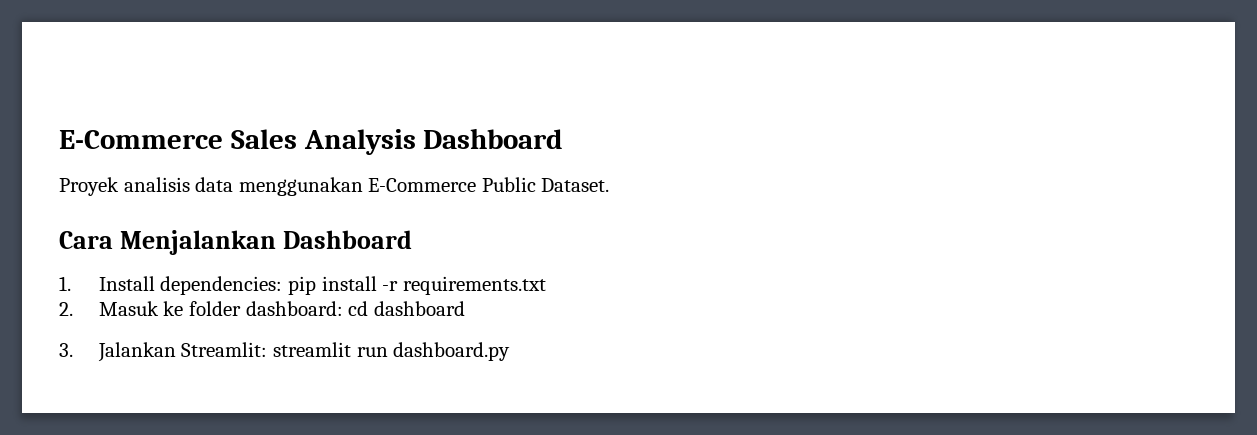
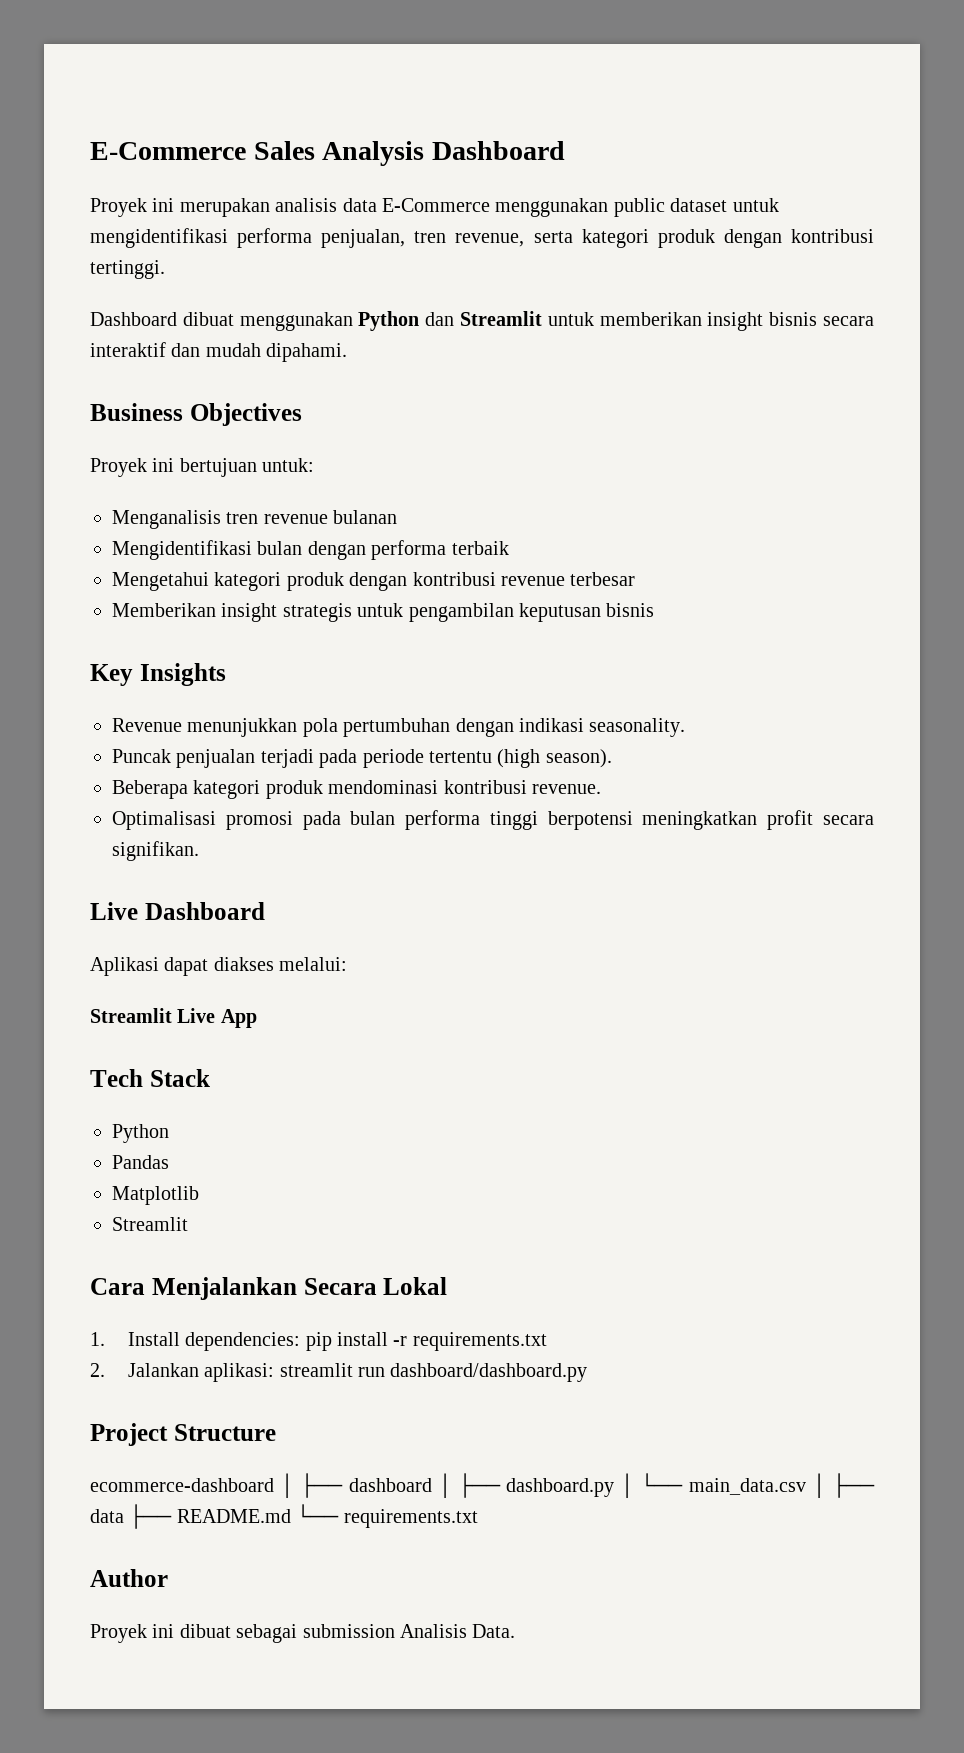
[123,177,610,196] analisis data menggunakan E-Commerce Public Dataset. -> [152,198,779,217] [90,228,874,248] [90,260,165,279] [90,311,874,331] [90,342,348,362] [90,403,302,426] [90,458,315,477] [112,510,398,529] [112,540,509,560] [112,572,636,591] [112,603,655,622] [90,663,226,686] [112,718,686,737] [112,749,612,768] [112,780,601,799] [112,810,875,830] [112,841,199,861] [90,902,265,920] [90,957,348,976] [90,1008,257,1028] [90,1069,210,1087] [112,1124,169,1143] [112,1155,169,1169] [112,1186,199,1205] [112,1217,188,1231] ini merupakan analisis data E-Commerce menggunakan public dataset untuk mengidentifikasi performa penjualan, tren revenue, serta kategori produk dengan kontribusi tertinggi. // Dashboard dibuat menggunakan Python dan Streamlit untuk memberikan insight bisnis secara interaktif dan mudah dipahami. // Business Objectives // Proyek ini bertujuan untuk: // Menganalisis tren revenue bulanan // Mengidentifikasi bulan dengan performa terbaik // Mengetahui kategori produk dengan kontribusi revenue terbesar // Memberikan insight strategis untuk pengambilan keputusan bisnis // Key Insights // Revenue menunjukkan pola pertumbuhan dengan indikasi seasonality. // Puncak penjualan terjadi pada periode tertentu (high season). // Beberapa kategori produk mendominasi kontribusi revenue. // Optimalisasi promosi pada bulan performa tinggi berpotensi meningkatkan profit secara signifikan. // Live Dashboard // Aplikasi dapat diakses melalui: // Streamlit Live App // Tech Stack // Python // Pandas // Matplotlib // Streamlit
[282,230,412,249] Dashboard -> [303,1277,448,1295] Secara Lokal
[98,301,465,316] [59,342,511,362] Masuk ke folder dashboard: cd dashboard // 3. Jalankan Streamlit: streamlit run dashboard.py -> [127,1363,588,1382] [90,1423,276,1446] [90,1473,875,1498] [90,1504,478,1529] [90,1569,168,1587] [90,1624,516,1643] Jalankan aplikasi: streamlit run dashboard/dashboard.py // Project Structure // ecommerce-dashboard │ ├── dashboard │ ├── dashboard.py │ └── main_data.csv │ ├── data ├── README.md └── requirements.txt // Author // Proyek ini dibuat sebagai submission Analisis Data.

